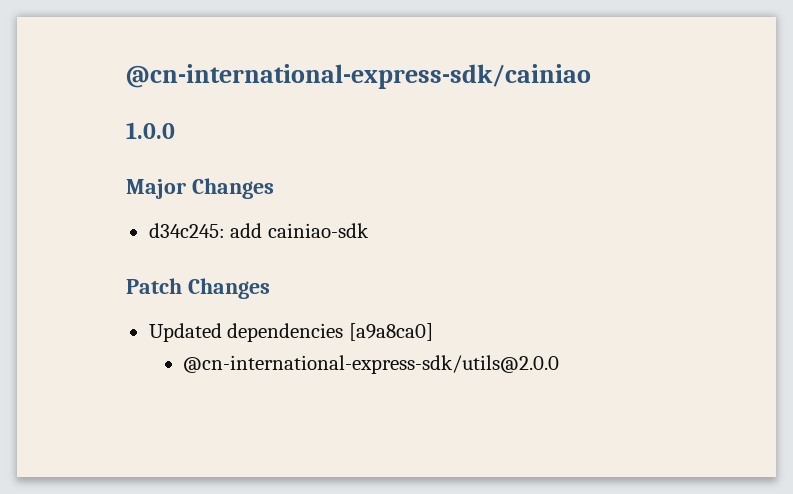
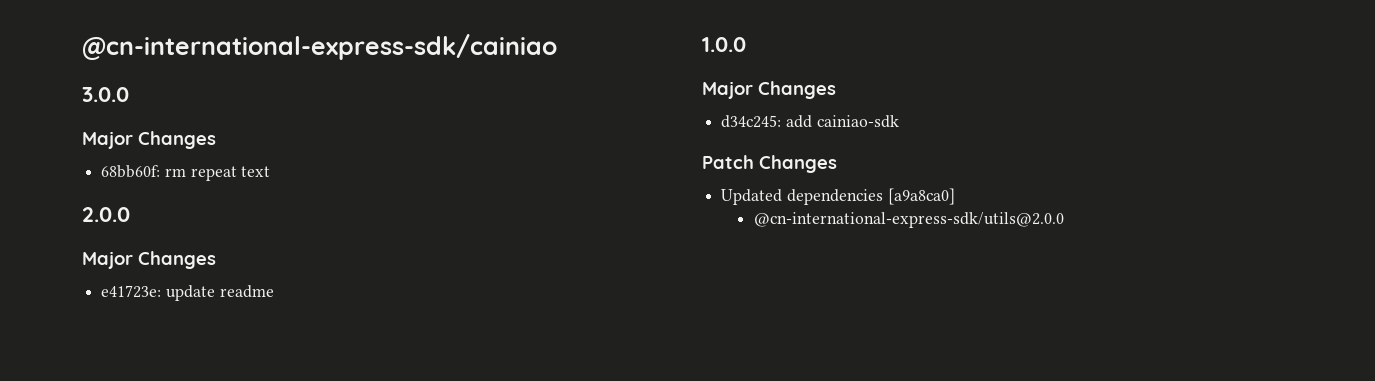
(591, 76) none -> [82,87,129,102] [82,131,216,149] [101,165,271,181] [82,207,130,222] [82,251,216,269] [101,285,274,301] // 3.0.0 // Major Changes // 68bb60f: rm repeat text // 2.0.0 // Major Changes // e41723e: update readme

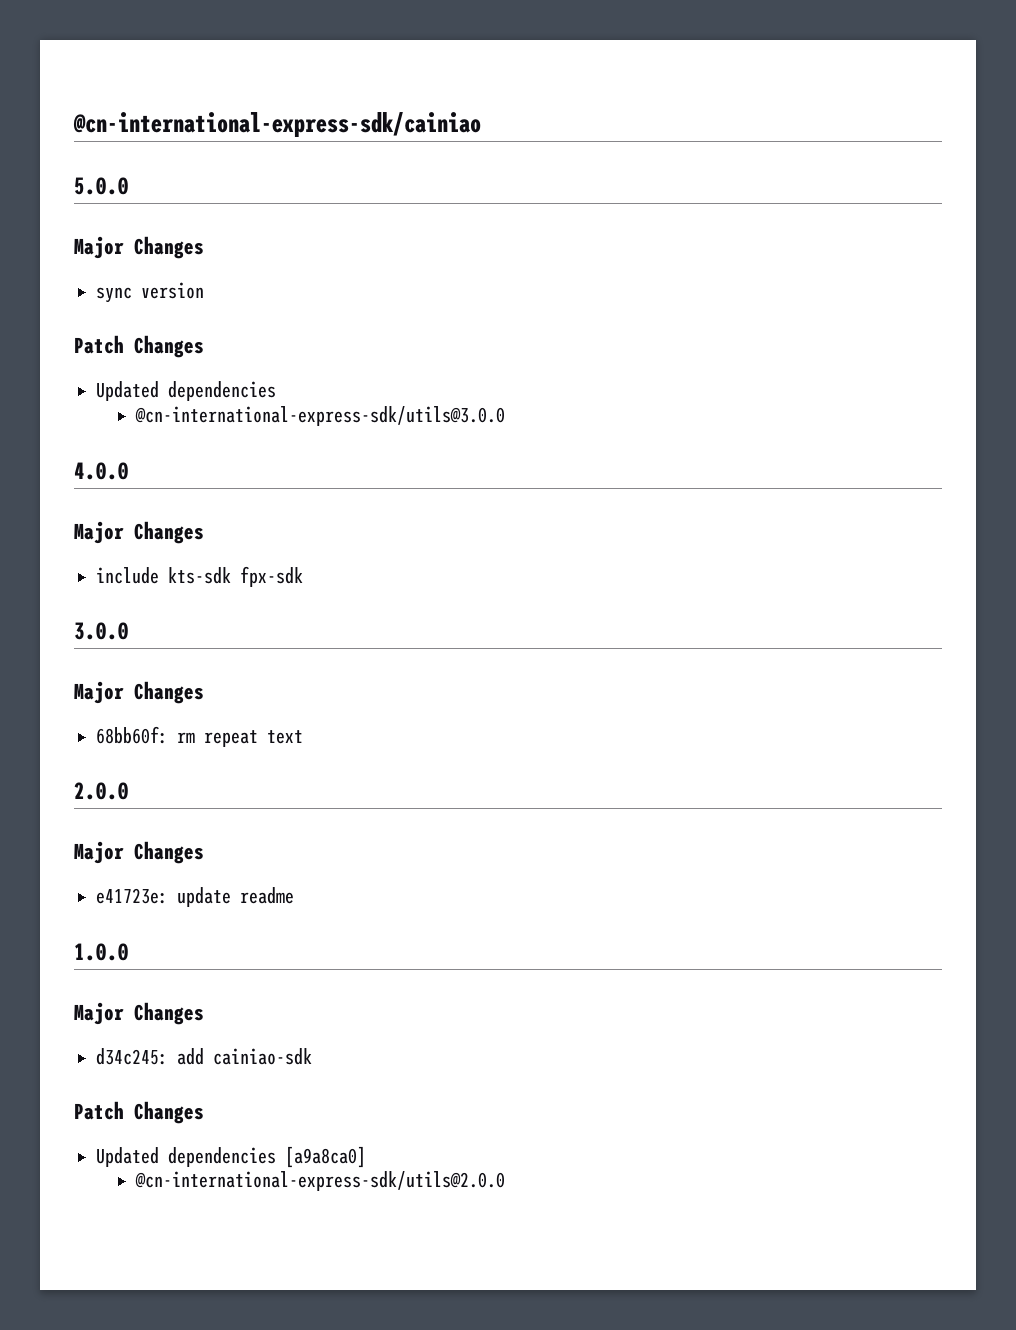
(557, 47) none -> [74,177,129,195] [74,236,204,259] [96,282,204,303] [74,335,204,358] [96,381,276,401] [134,406,505,426] [74,462,129,480] [74,521,204,544] [96,566,303,587] // 5.0.0 // Major Changes // sync version // Patch Changes // Updated dependencies // @cn-international-express-sdk/utils@3.0.0 // 4.0.0 // Major Changes // include kts-sdk fpx-sdk

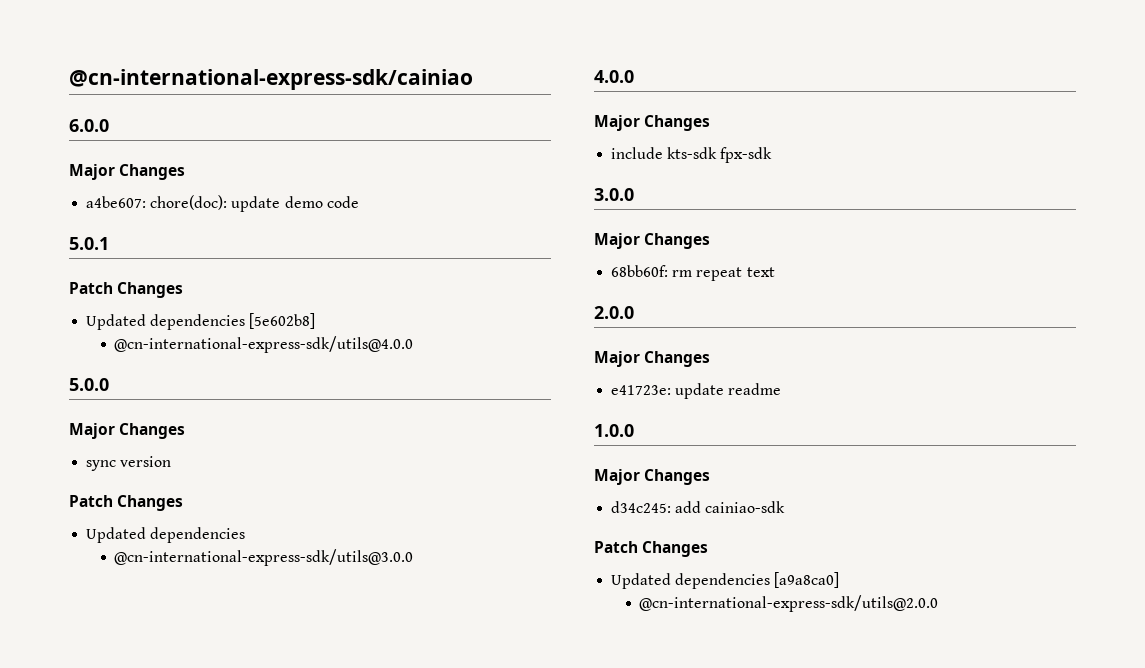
(481, 124) none -> [69,119,109,132] [69,164,186,180] [86,195,359,212] [69,237,109,250] [69,282,184,298] [86,313,316,330] [114,336,414,353] // 6.0.0 // Major Changes // a4be607: chore(doc): update demo code // 5.0.1 // Patch Changes // Updated dependencies [5e602b8] // @cn-international-express-sdk/utils@4.0.0

